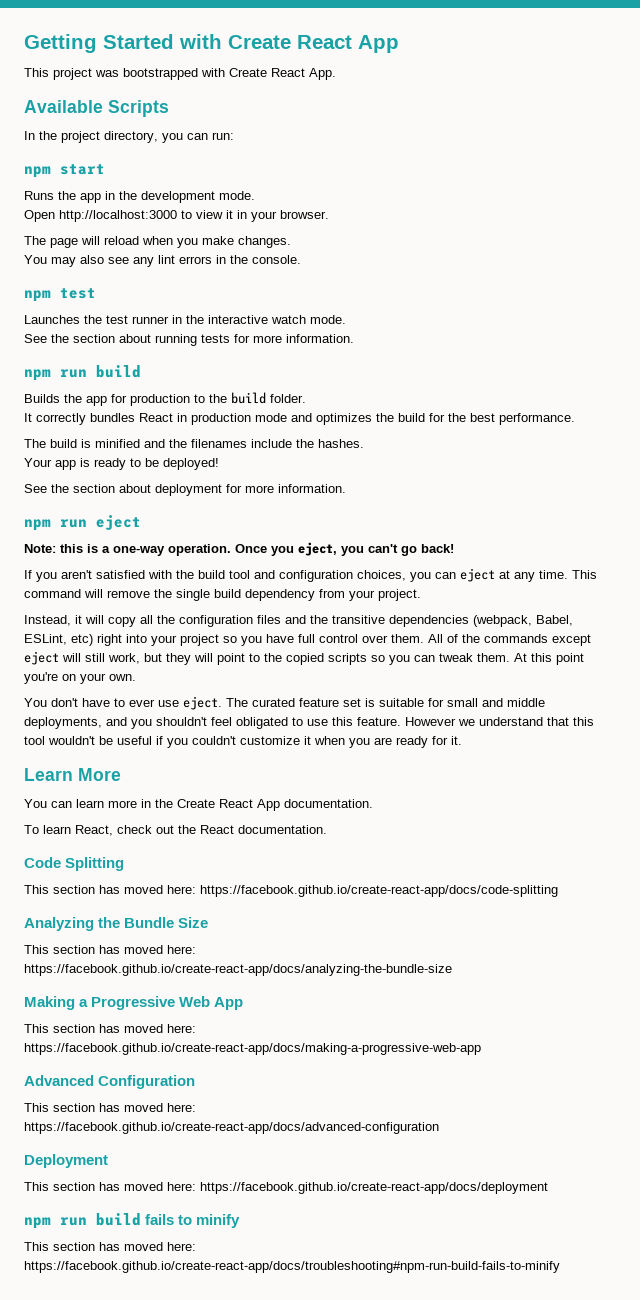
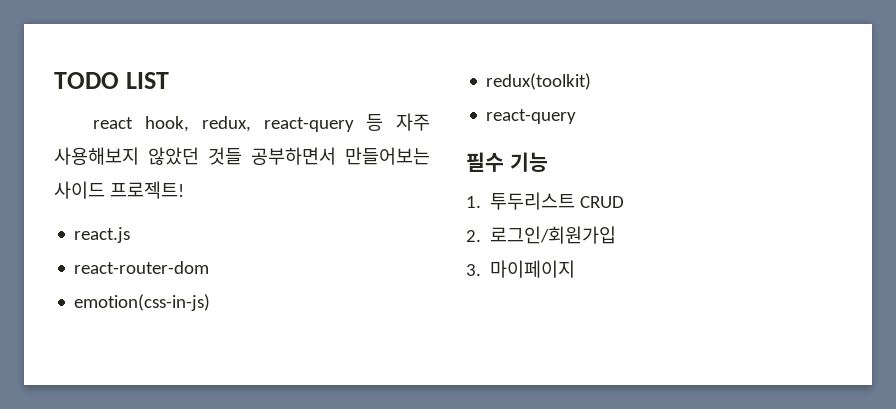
[24,34,399,53] [24,68,336,80] [24,100,169,117] [24,131,234,143] [24,164,105,178] [24,191,255,203] [24,210,329,222] [24,236,291,248] [24,255,301,267] [24,288,96,302] [24,315,346,324] [24,334,354,346] [24,365,141,381] [24,392,306,406] [24,413,575,425] [24,439,364,448] [24,458,219,470] [24,484,346,496] [24,515,141,531] [24,542,454,556] [24,568,597,582] [24,589,421,601] [24,615,573,627] [24,634,591,646] [24,651,584,665] [24,672,136,684] [24,696,545,710] [24,717,594,729] [24,736,462,748] [24,768,121,781] [24,799,373,811] [24,825,327,836] [24,857,125,871] [24,885,558,897] [24,917,209,931] [24,945,196,954] [24,964,452,976] [24,996,244,1010] [24,1024,196,1033] [24,1043,481,1055] [24,1075,196,1089] [24,1103,196,1112] [24,1122,439,1134] [24,1154,108,1168] [24,1182,548,1194] [24,1213,241,1229] [24,1242,196,1251] [24,1261,560,1273] Getting Started with Create React App // This project was bootstrapped with Create React App. // Available Scripts // In the project directory, you can run: // npm start // Runs the app in the development mode. // Open http://localhost:3000 to view it in your browser. // The page will reload when you make changes. // You may also see any lint errors in the console. // npm test // Launches the test runner in the interactive watch mode. // See the section about running tests for more information. // npm run build // Builds the app for production to the build folder. // It correctly bundles React in production mode and optimizes the build for the best performance. // The build is minified and the filenames include the hashes. // Your app is ready to be deployed! // See the section about deployment for more information. // npm run eject // Note: this is a one-way operation. Once you eject, you can't go back! // If you aren't satisfied with the build tool and configuration choices, you can eject at any time. This command will remove the single build dependency from your project. // Instead, it will copy all the configuration files and the transitive dependencies (webpack, Babel, ESLint, etc) right into your project so you have full control over them. All of the commands except eject will still work, but they will point to the copied scripts so you can tweak them. At this point you're on your own. // You don't have to ever use eject. The curated feature set is suitable for small and middle deployments, and you shouldn't feel obligated to use this feature. However we understand that this tool wouldn't be useful if you couldn't customize it when you are ready for it. // Learn More // You can learn more in the Create React App documentation. // To learn React, check out the React documentation. // Code Splitting // This section has moved here: https://facebook.github.io/create-react-app/docs/code-splitting // Analyzing the Bundle Size // This section has moved here: https://facebook.github.io/create-react-app/docs/analyzing-the-bundle-size // Making a Progressive Web App // This section has moved here: https://facebook.github.io/create-react-app/docs/making-a-progressive-web-app // Advanced Configuration // This section has moved here: https://facebook.github.io/create-react-app/docs/advanced-configuration // Deployment // This section has moved here: https://facebook.github.io/create-react-app/docs/deployment // npm run build fails to minify // This section has moved here: https://facebook.github.io/create-react-app/docs/troubleshooting#npm-run-build-fails-to-minify -> [54,72,170,89] [93,113,430,132] [54,147,430,165] [54,181,184,199] [74,227,131,243] [74,261,210,274] [74,294,211,311] [486,73,592,90] [486,109,577,124] [466,152,548,172] [466,192,625,210] [466,226,617,244] [466,260,576,278] TODO LIST // react hook, redux, react-query 등 자주 사용해보지 않았던 것들 공부하면서 만들어보는 사이드 프로젝트! // react.js // react-router-dom // emotion(css-in-js) // redux(toolkit) // react-query // 필수 기능 // 1. 투두리스트 CRUD // 2. 로그인/회원가입 // 3. 마이페이지

